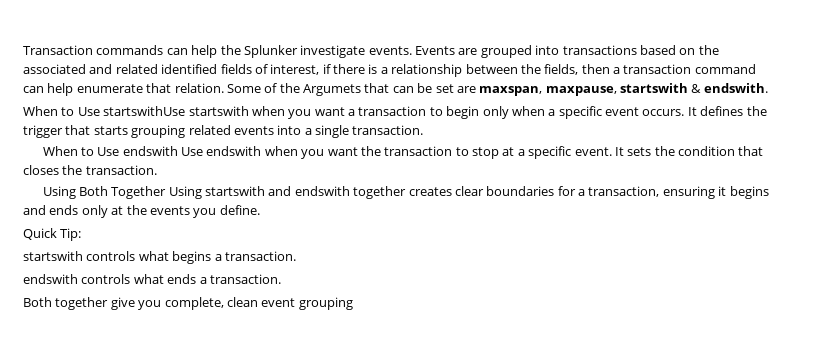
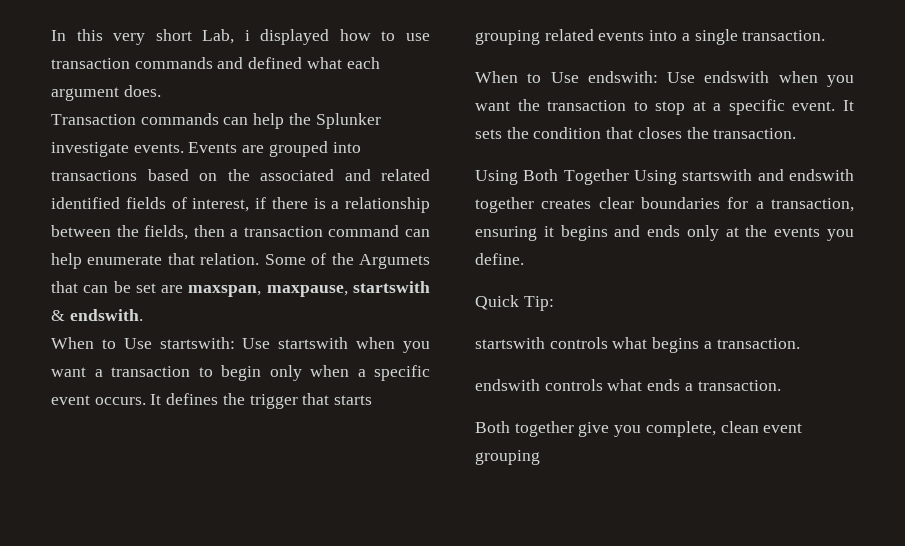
(23, 50) none -> [51,29,430,45] [51,57,380,69] [51,85,161,101] In this very short Lab, i displayed how to use transaction commands and defined what each argument does. //
[103,106,186,116] startswithUse -> [159,337,271,349] startswith: Use
[122,146,178,156] endswith -> [587,71,658,83] endswith:

